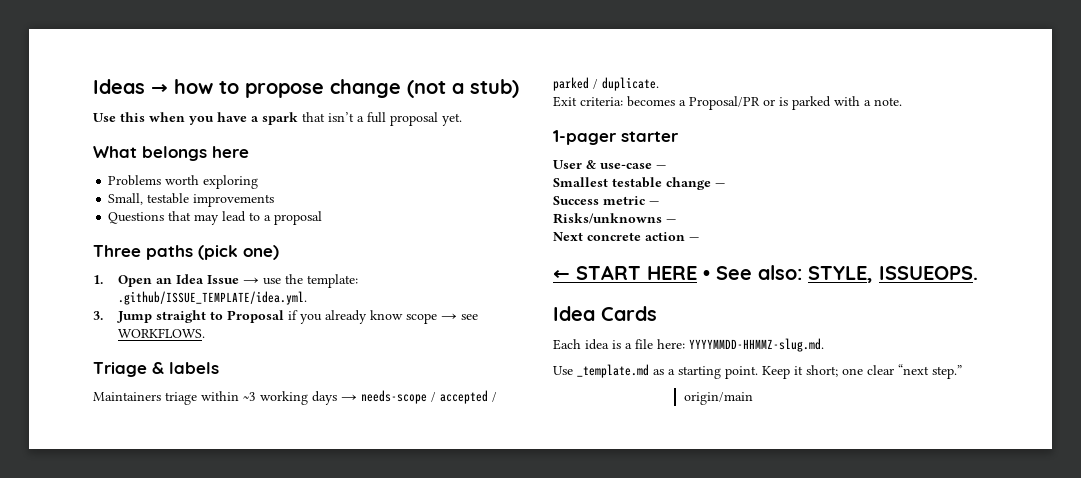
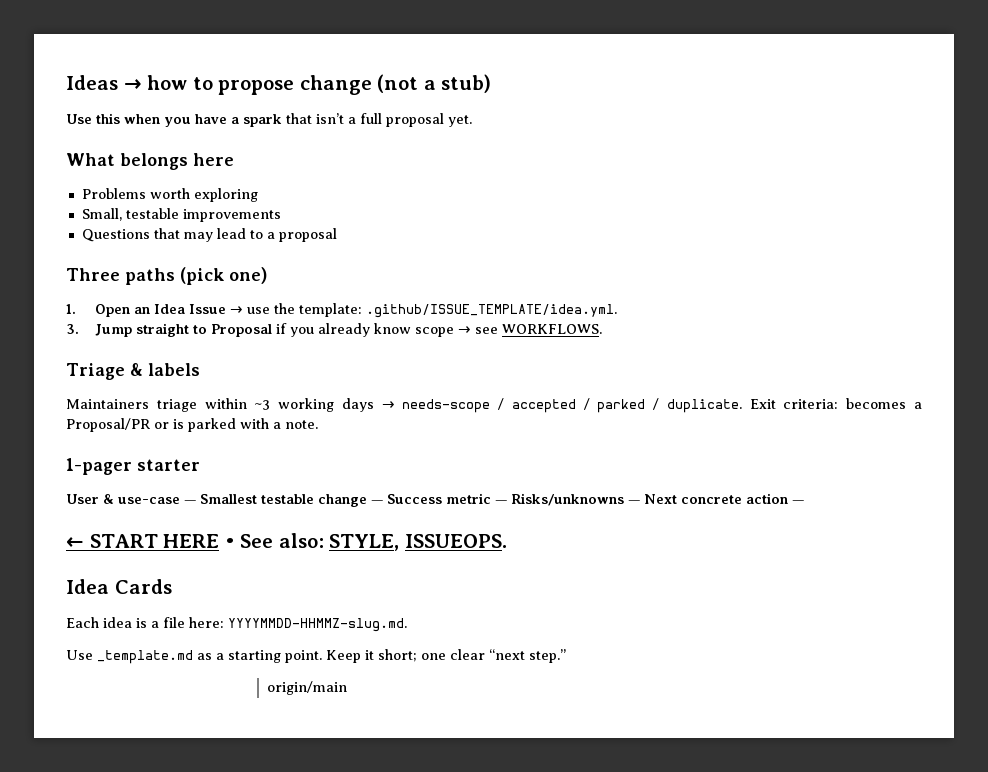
(659, 84) // -> (742, 406) none
(666, 167) // -> (196, 502) none
(725, 185) // -> (383, 502) none
(659, 203) // -> (507, 502) none
(676, 221) // -> (640, 502) none

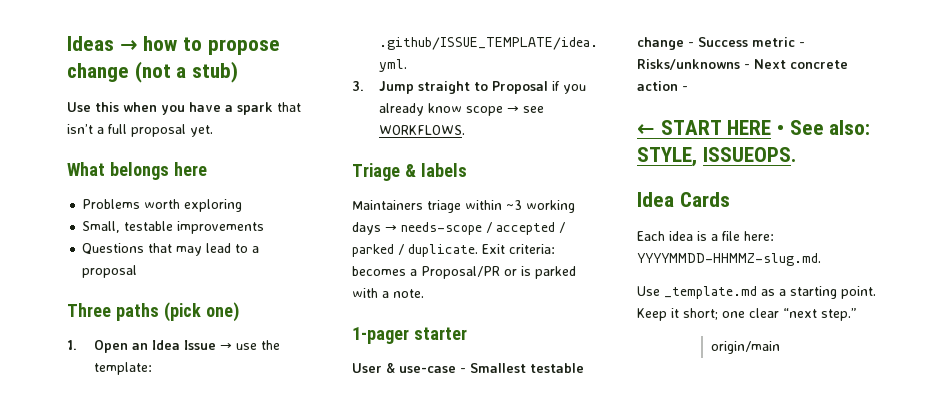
[184,500,196,504] — -> [460,368,466,373] -
[371,500,383,504] — -> [688,42,694,47] -
[495,493,640,506] — Risks/unknowns — -> [799,42,805,47] [637,59,750,70] - Risks/unknowns -
[792,500,804,504] — -> [682,86,688,91] -

